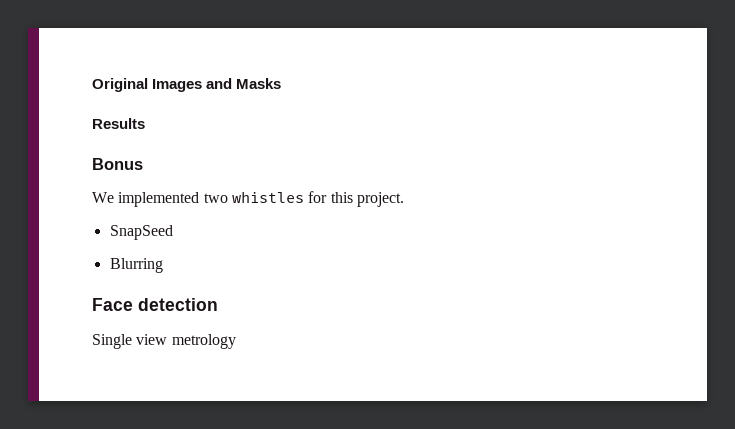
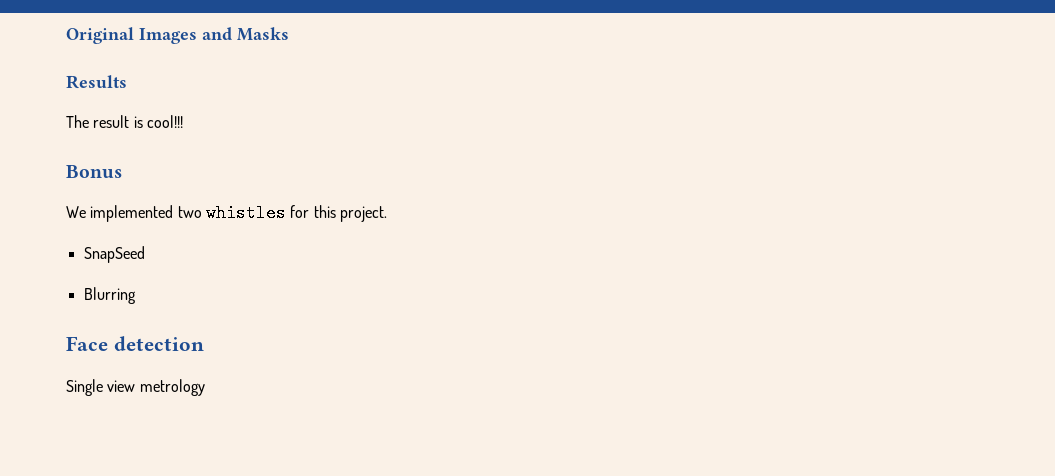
(145, 123) none -> [66,115,183,128] // The result is cool!!!

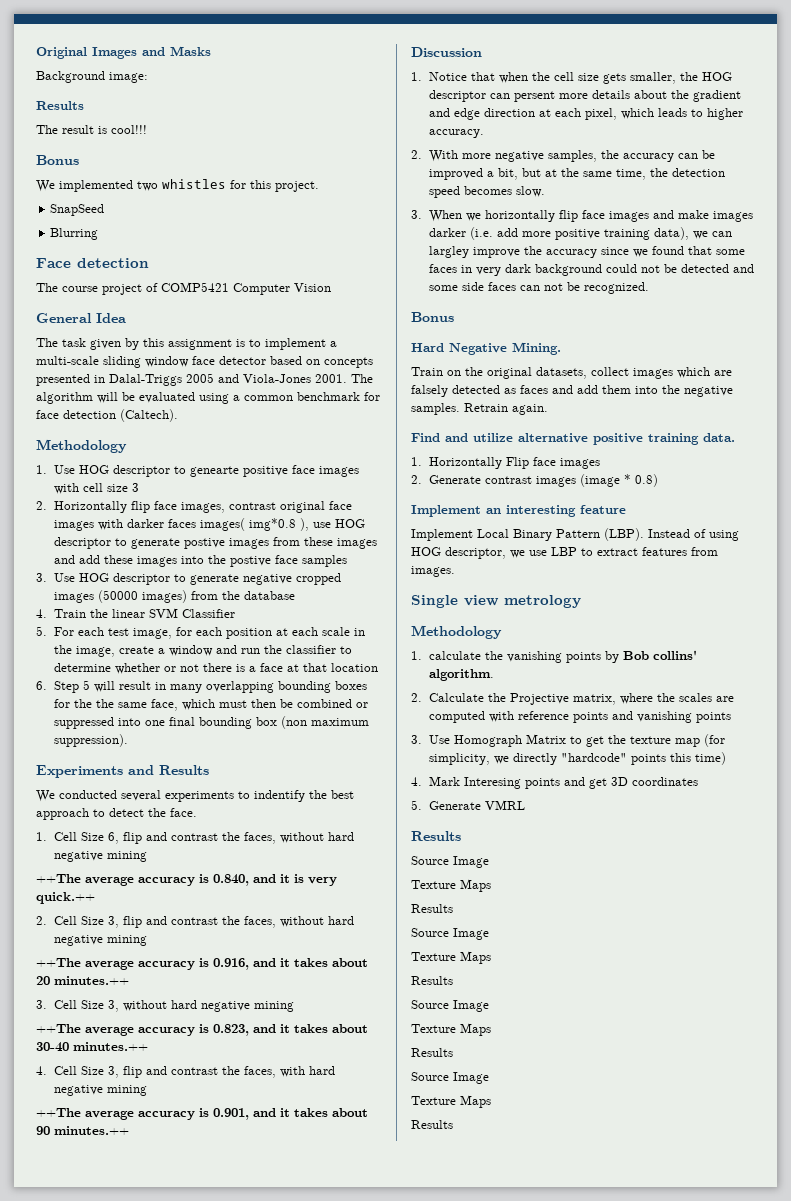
(289, 34) none -> [36,71,148,83] // Background image:
[66,379,205,396] Single view metrology -> [36,282,331,295] [36,313,126,323] [36,338,337,350] [36,356,373,368] [36,373,373,386] [36,392,380,404] [36,409,178,422] [36,439,127,453] [36,465,359,477] [53,483,139,494] [36,501,352,513] [53,518,365,531] [53,537,377,549] [53,555,347,567] [36,573,341,585] [53,590,295,603] [36,608,235,618] [36,626,365,639] [53,645,352,657] [53,663,378,674] [36,680,367,693] [53,699,368,711] [53,716,369,729] [53,734,128,747] [36,765,209,778] [36,790,354,802] [36,808,197,820] [36,832,354,844] [53,851,147,862] [36,874,337,886] [36,892,95,904] [36,916,354,928] [53,935,147,946] [36,958,368,970] [36,976,129,985] [36,1000,294,1012] [36,1024,368,1036] [36,1042,148,1052] [36,1066,335,1078] [53,1085,147,1096] [36,1108,368,1120] [36,1126,129,1135] [411,47,482,57] [411,72,732,84] [428,90,741,102] [428,108,743,120] [428,129,484,138] [411,150,715,162] [428,168,725,180] [428,186,545,198] [411,210,753,222] [428,227,732,240] [428,246,745,258] [428,264,754,276] [428,282,649,294] [411,312,454,322] [411,342,561,355] [411,367,732,379] [411,385,733,397] [411,403,548,415] [411,433,735,445] [411,457,600,469] [411,474,658,487] [411,505,626,517] [411,528,739,541] [411,547,718,559] [411,566,455,577] [411,595,581,608] [411,625,502,639] [411,650,697,663] [428,669,494,681] [411,693,734,705] [428,711,731,723] [411,734,725,747] [428,752,726,765] [411,776,698,789] [411,800,525,810] [411,831,461,841] [411,856,489,868] [411,879,491,892] [411,904,453,913] [411,928,489,940] [411,951,491,964] [411,976,453,985] [411,1000,489,1012] [411,1023,491,1036] [411,1048,453,1057] [411,1072,489,1084] [411,1095,491,1108] [411,1120,453,1129] The course project of COMP5421 Computer Vision // General Idea // The task given by this assignment is to implement a multi-scale sliding window face detector based on concepts presented in Dalal-Triggs 2005 and Viola-Jones 2001. The algorithm will be evaluated using a common benchmark for face detection (Caltech). // Methodology // 1. Use HOG descriptor to genearte positive face images with cell size 3 // 2. Horizontally flip face images, contrast original face images with darker faces images( img*0.8 ), use HOG descriptor to generate postive images from these images and add these images into the postive face samples // 3. Use HOG descriptor to generate negative cropped images (50000 images) from the database // 4. Train the linear SVM Classifier // 5. For each test image, for each position at each scale in the image, create a window and run the classifier to determine whether or not there is a face at that location // 6. Step 5 will result in many overlapping bounding boxes for the the same face, which must then be combined or suppressed into one final bounding box (non maximum suppression). // Experiments and Results // We conducted several experiments to indentify the best approach to detect the face. // 1. Cell Size 6, flip and contrast the faces, without hard negative mining // ++The average accuracy is 0.840, and it is very quick.++ // 2. Cell Size 3, flip and contrast the faces, without hard negative mining // ++The average accuracy is 0.916, and it takes about 20 minutes.++ // 3. Cell Size 3, without hard negative mining // ++The average accuracy is 0.823, and it takes about 30-40 minutes.++ // 4. Cell Size 3, flip and contrast the faces, with hard negative mining // ++The average accuracy is 0.901, and it takes about 90 minutes.++ // Discussion // 1. Notice that when the cell size gets smaller, the HOG descriptor can persent more details about the gradient and edge direction at each pixel, which leads to higher accuracy. // 2. With more negative samples, the accuracy can be improved a bit, but at the same time, the detection speed becomes slow. // 3. When we horizontally flip face images and make images darker (i.e. add more positive training data), we can largley improve the accuracy since we found that some faces in very dark background could not be detected and some side faces can not be recognized. // Bonus // Hard Negative Mining. // Train on the original datasets, collect images which are falsely detected as faces and add them into the negative samples. Retrain again. // Find and utilize alternative positive training data. // 1. Horizontally Flip face images // 2. Generate contrast images (image * 0.8) // Implement an interesting feature // Implement Local Binary Pattern (LBP). Instead of using HOG descriptor, we use LBP to extract features from images. // Single view metrology // Methodology // 1. calculate the vanishing points by Bob collins' algorithm. // 2. Calculate the Projective matrix, where the scales are computed with reference points and vanishing points // 3. Use Homograph Matrix to get the texture map (for simplicity, we directly "hardcode" points this time) // 4. Mark Interesing points and get 3D coordinates // 5. Generate VMRL // Results // Source Image // Texture Maps // Results // Source Image // Texture Maps // Results // Source Image // Texture Maps // Results // Source Image // Texture Maps // Results

